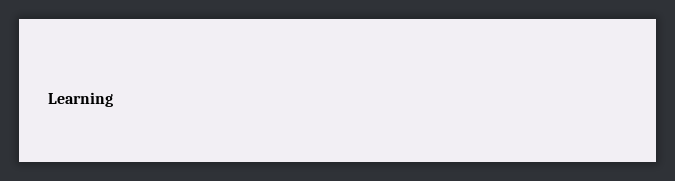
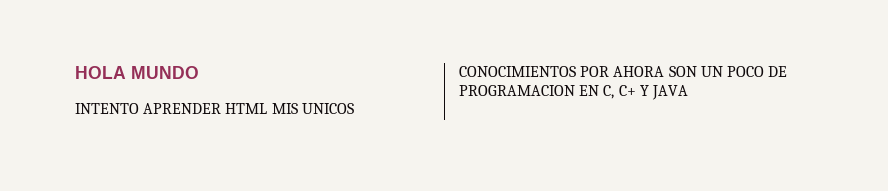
[48,92,113,107] Learning -> [75,66,199,79] [75,103,354,114] [459,66,788,77] [459,85,688,100] HOLA MUNDO // INTENTO APRENDER HTML MIS UNICOS CONOCIMIENTOS POR AHORA SON UN POCO DE PROGRAMACION EN C, C+ Y JAVA

